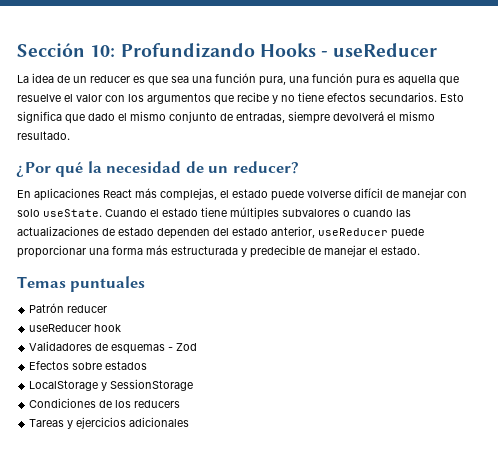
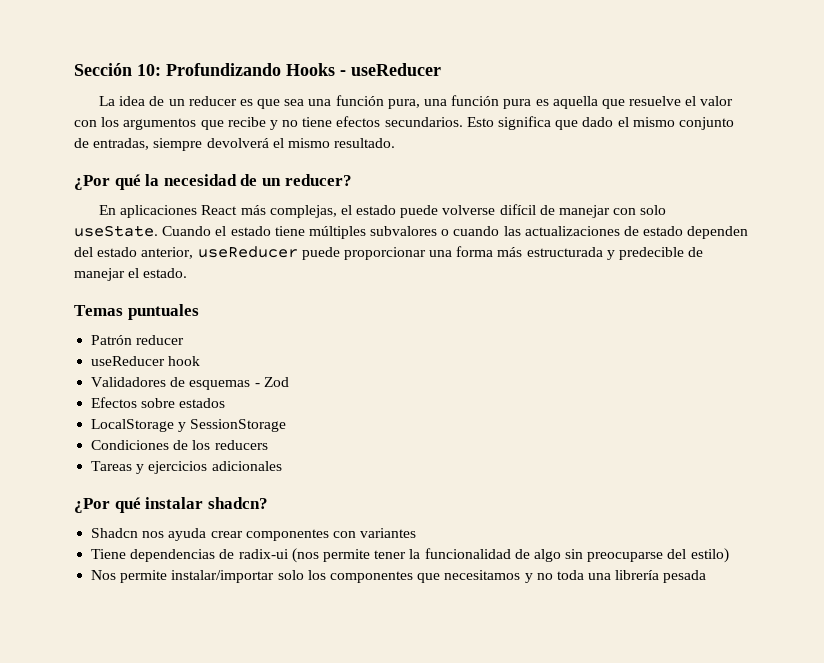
(190, 422) none -> [74,497,268,513] [91,528,417,541] [91,548,729,563] [91,570,707,583] // ¿Por qué instalar shadcn? // Shadcn nos ayuda crear componentes con variantes // Tiene dependencias de radix-ui (nos permite tener la funcionalidad de algo sin preocuparse del estilo) // Nos permite instalar/importar solo los componentes que necesitamos y no toda una librería pesada

